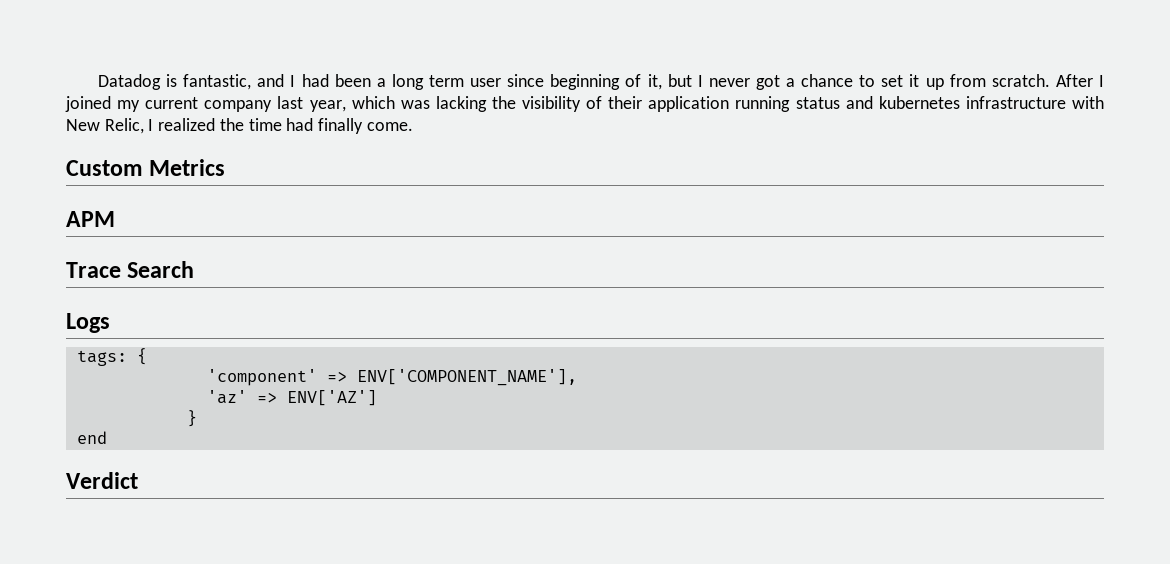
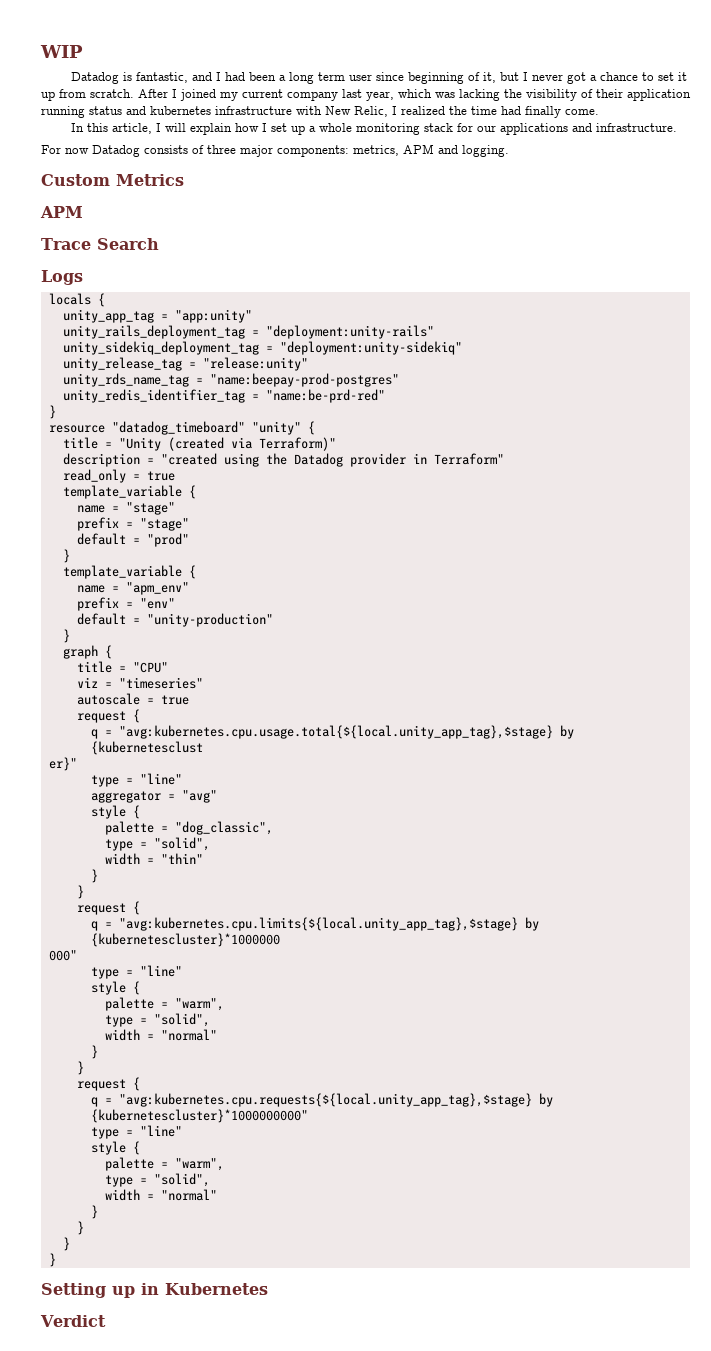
(98, 82) none -> [40,45,83,58] WIP //
(413, 126) none -> [71,123,678,135] [41,144,509,157] // In this article, I will explain how I set up a whole monitoring stack for our applications and infrastructure. // For now Datadog consists of three major components: metrics, APM and logging.
[76,348,147,366] [206,369,577,386] [206,390,377,406] [186,410,197,427] [76,431,107,444] tags: { // 'component' => ENV['COMPONENT_NAME'], // 'az' => ENV['AZ'] // } // end -> [48,293,105,307] [62,309,252,323] [62,325,434,339] [62,341,462,355] [62,357,308,371] [62,373,399,387] [62,389,385,403] [48,405,56,419] [48,421,315,435] [62,437,336,451] [62,453,504,467] [62,469,175,483] [62,485,196,499] [76,502,175,515] [76,517,189,531] [76,533,189,547] [62,549,70,563] [62,565,196,579] [76,582,189,595] [76,597,175,611] [76,613,273,627] [62,629,70,643] [62,645,112,659] [76,661,168,673] [76,677,203,689] [76,693,189,705] [76,709,140,723] [90,725,574,739] [90,741,203,755] [48,757,77,771] [90,773,182,787] [90,790,217,803] [90,805,140,819] [104,821,273,835] [104,837,210,851] [104,853,203,865] [90,869,98,883] [76,885,84,899] [76,901,140,915] [90,917,539,931] [90,933,280,947] [48,950,77,961] [90,965,182,979] [90,981,140,995] [104,997,224,1011] [104,1013,210,1027] [104,1029,217,1041] [90,1045,98,1059] [76,1061,84,1075] [76,1077,140,1091] [90,1093,553,1107] [90,1109,308,1123] [90,1125,182,1139] [90,1141,140,1155] [104,1157,224,1171] [104,1173,210,1187] [104,1189,217,1201] [90,1205,98,1219] [76,1221,84,1235] [62,1237,70,1251] [48,1253,56,1267] [41,1283,268,1298] locals { // unity_app_tag = "app:unity" // unity_rails_deployment_tag = "deployment:unity-rails" // unity_sidekiq_deployment_tag = "deployment:unity-sidekiq" // unity_release_tag = "release:unity" // unity_rds_name_tag = "name:beepay-prod-postgres" // unity_redis_identifier_tag = "name:be-prd-red" // } // resource "datadog_timeboard" "unity" { // title = "Unity (created via Terraform)" // description = "created using the Datadog provider in Terraform" // read_only = true // template_variable { // name = "stage" // prefix = "stage" // default = "prod" // } // template_variable { // name = "apm_env" // prefix = "env" // default = "unity-production" // } // graph { // title = "CPU" // viz = "timeseries" // autoscale = true // request { // q = "avg:kubernetes.cpu.usage.total{${local.unity_app_tag},$stage} by {kubernetesclust // er}" // type = "line" // aggregator = "avg" // style { // palette = "dog_classic", // type = "solid", // width = "thin" // } // } // request { // q = "avg:kubernetes.cpu.limits{${local.unity_app_tag},$stage} by {kubernetescluster}*1000000 // 000" // type = "line" // style { // palette = "warm", // type = "solid", // width = "normal" // } // } // request { // q = "avg:kubernetes.cpu.requests{${local.unity_app_tag},$stage} by {kubernetescluster}*1000000000" // type = "line" // style { // palette = "warm", // type = "solid", // width = "normal" // } // } // } // } // Setting up in Kubernetes

